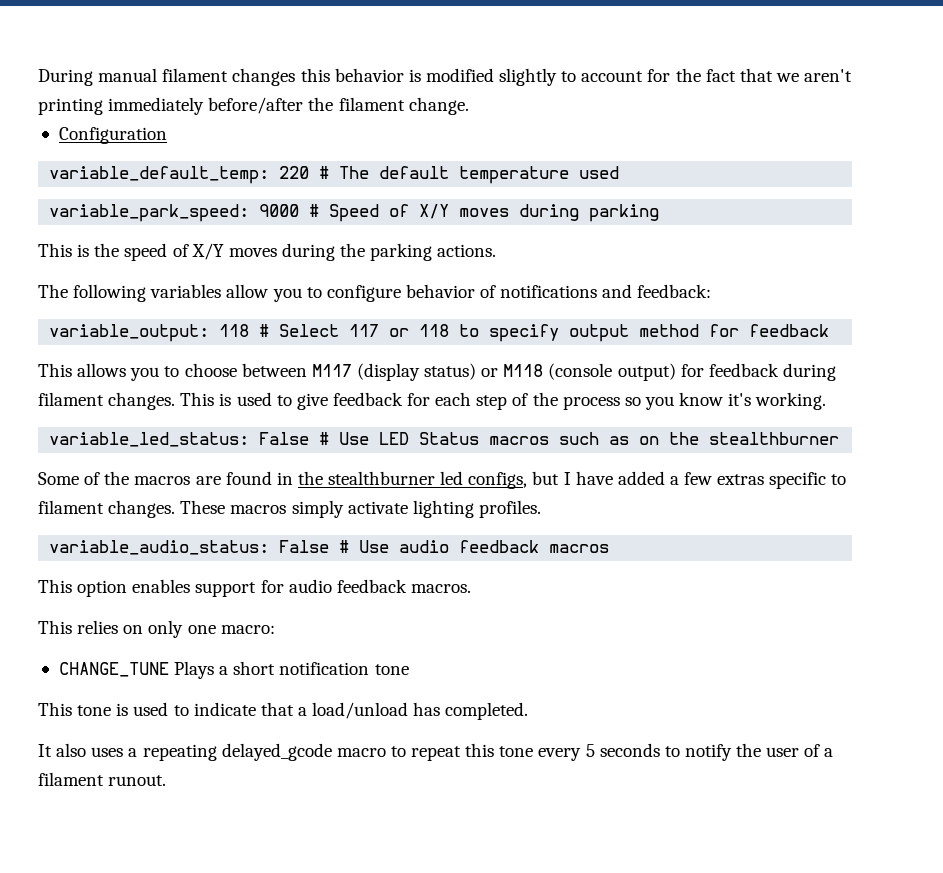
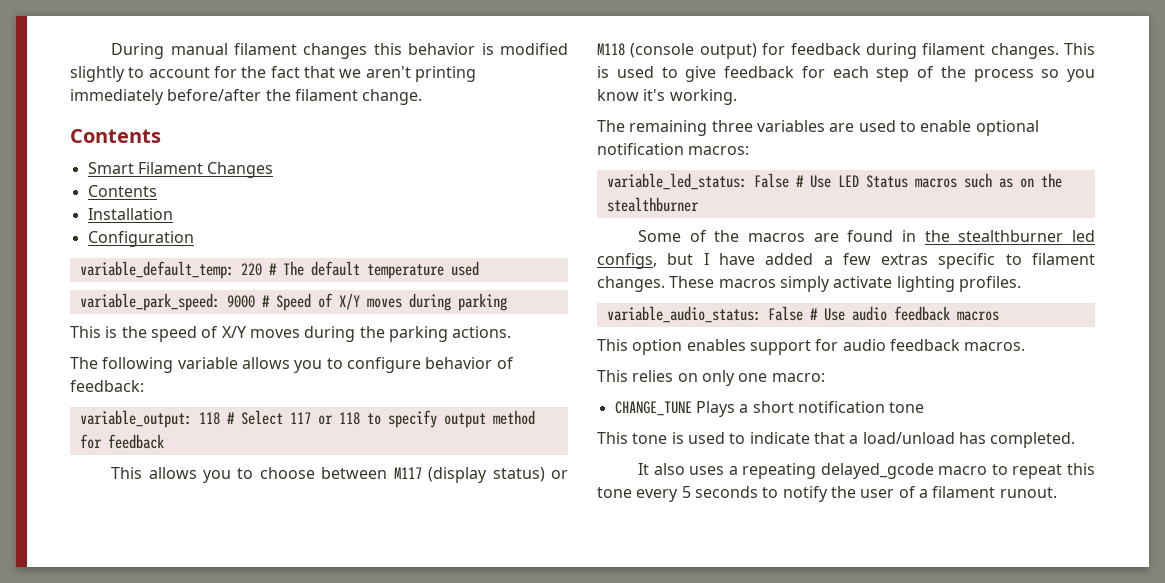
(469, 106) none -> [70,129,161,143] [87,162,274,178] [87,185,157,197] [87,208,173,220] // Contents // Smart Filament Changes // Contents // Installation
[150,284,269,298] variables allow -> [177,357,290,369] variable allows
[500,284,633,298] notifications and -> (514, 363) none
(827, 401) none -> [597,120,1039,136] [597,143,750,155] // The remaining three variables are used to enable optional notification macros:

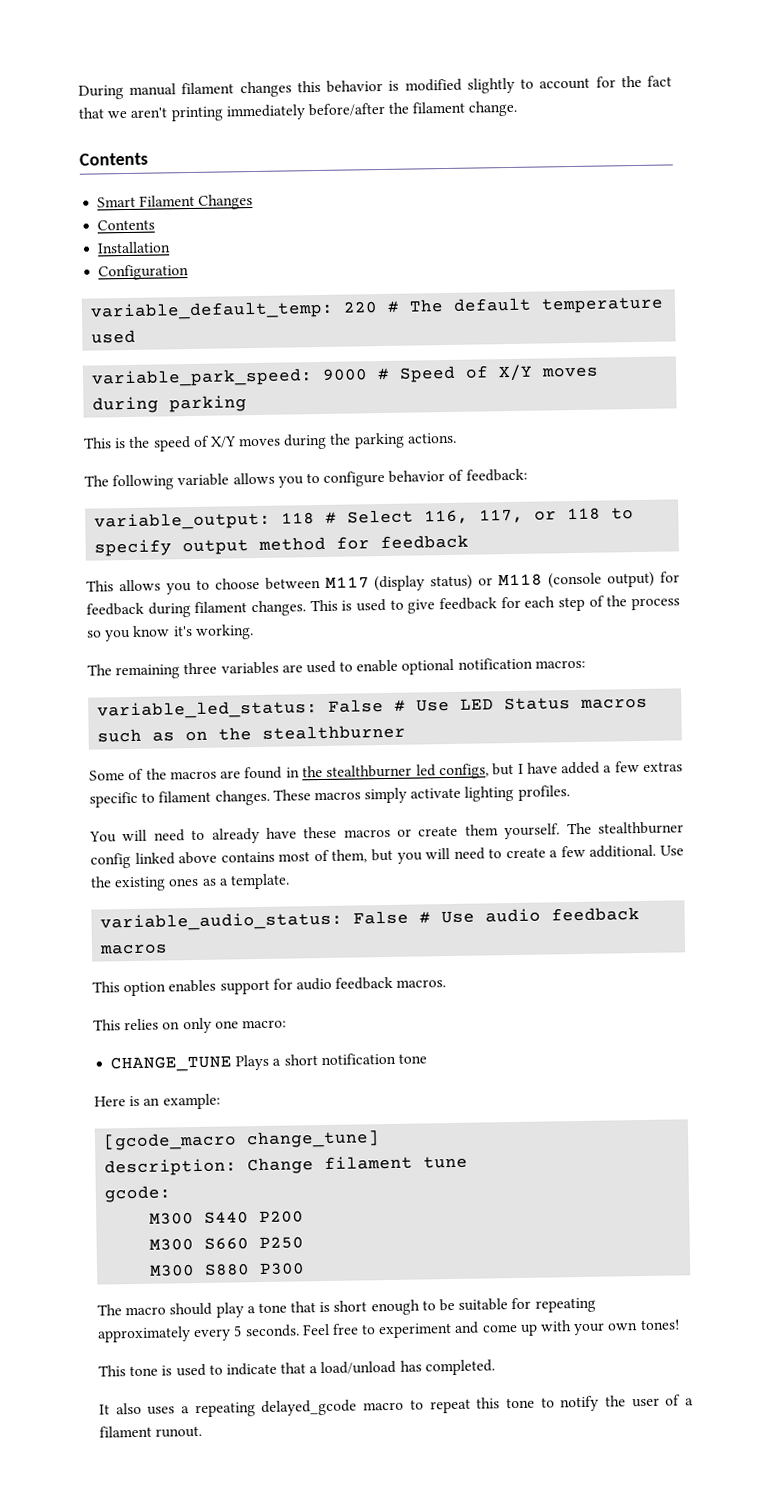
[289,412,311,424] 117 -> [424,508,525,525] 116, 117,
(1021, 284) none -> [89,821,684,844] [90,844,684,869] [90,873,290,892] // You will need to already have these macros or create them yourself. The stealthburner config linked above contains most of them, but you will need to create a few additional. Use the existing ones as a template.
(925, 407) none -> [94,1093,221,1110] [103,1130,381,1151] [104,1155,469,1177] [104,1185,172,1203] [149,1210,305,1225] [149,1236,305,1251] [149,1262,306,1277] [97,1297,596,1318] [97,1319,680,1343] // Here is an example: // [gcode_macro change_tune] // description: Change filament tune // gcode: // M300 S440 P200 // M300 S660 P250 // M300 S880 P300 // The macro should play a tone that is short enough to be suitable for repeating approximately every 5 seconds. Feel free to experiment and come up with your own tones!
[636,486,758,502] every 5 seconds -> (535, 1403) none

